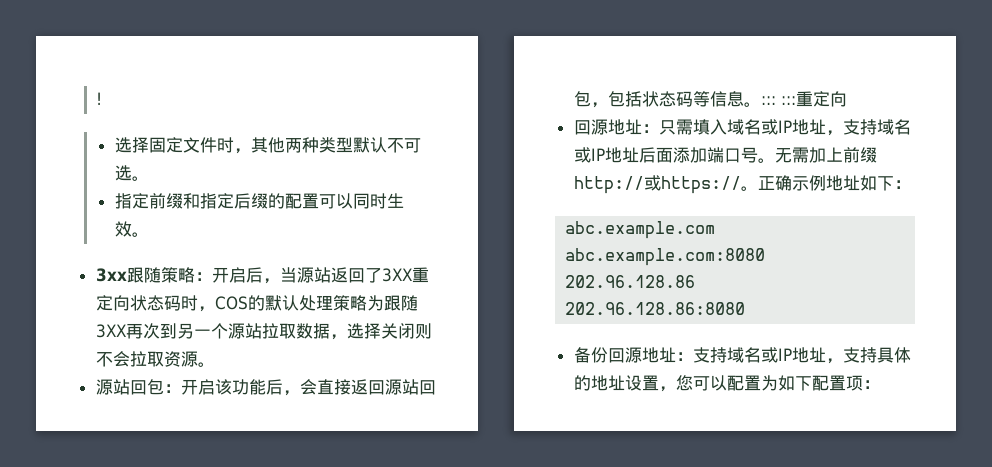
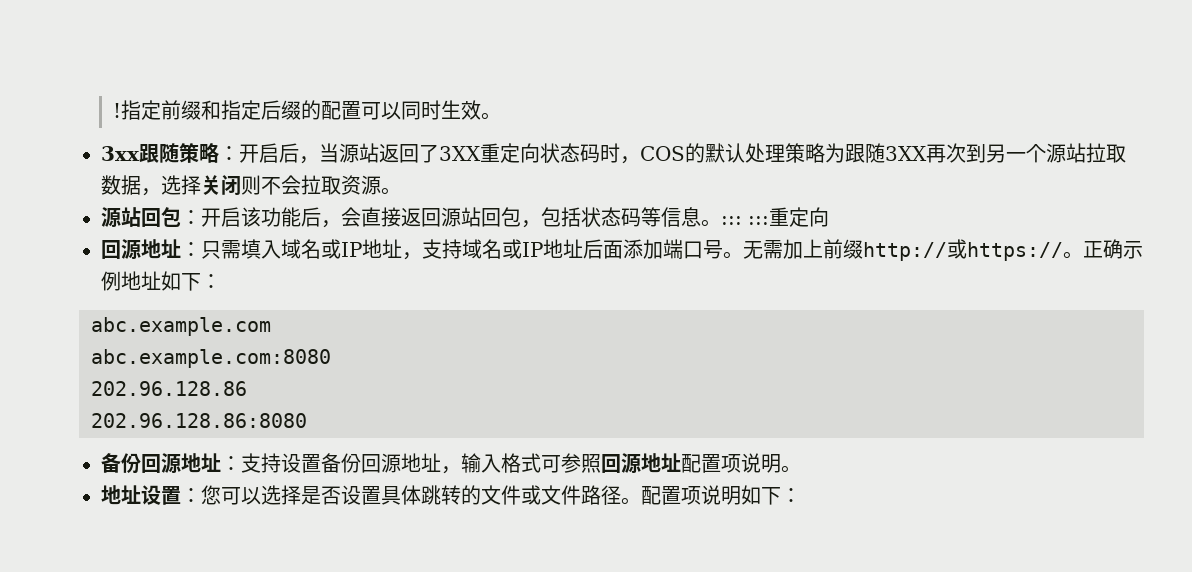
[114,137,421,154] [114,165,149,181] // 选择固定文件时，其他两种类型默认不可选。 // -> (121, 110) none
[726,347,911,364] [573,375,863,392] 域名或IP地址，支持具体的地址设置，您可以配置为如下配置项 -> [281,453,801,474] [101,485,781,505] 设置备份回源地址，输入格式可参照回源地址配置项说明。 // 地址设置：您可以选择是否设置具体跳转的文件或文件路径。配置项说明如下

